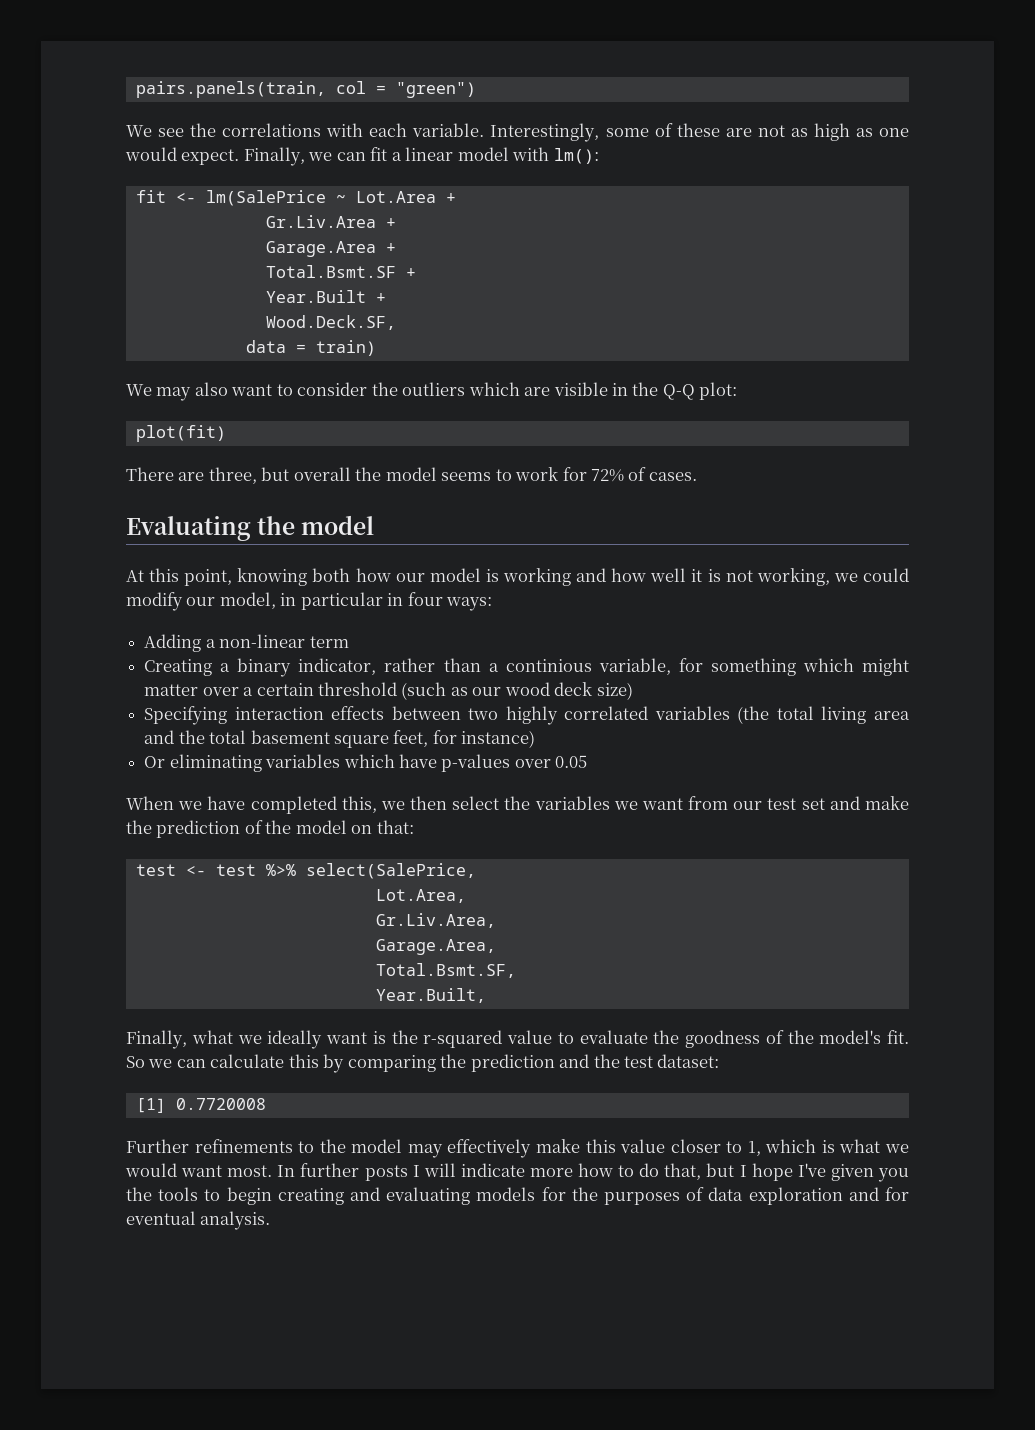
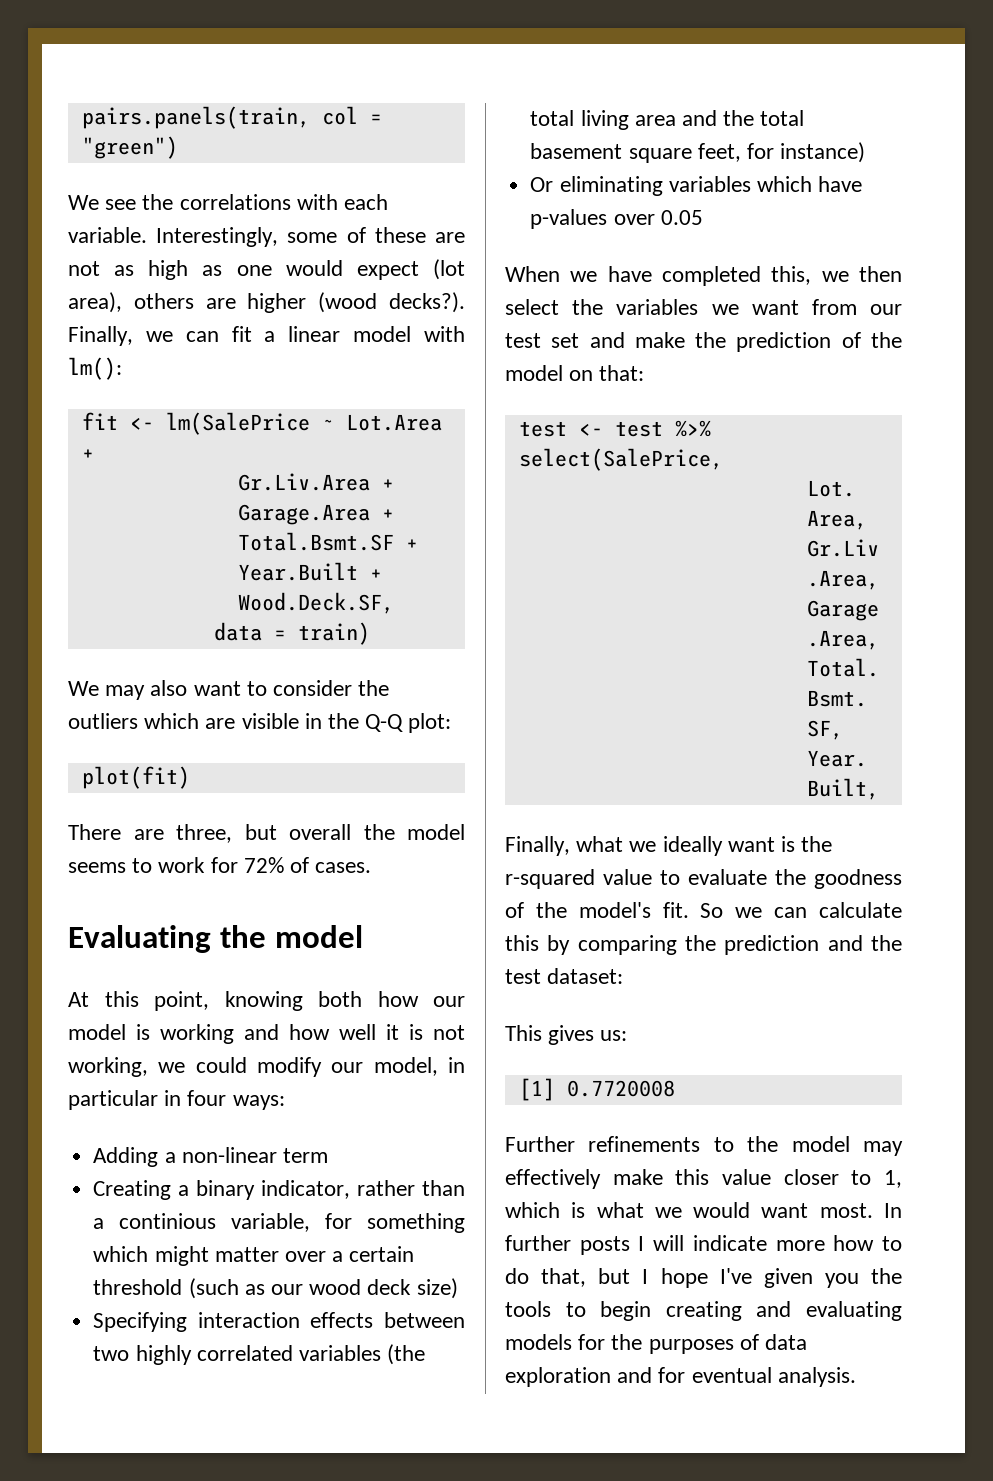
[181,149,240,165] expect. -> [356,259,465,280] [68,292,466,313] expect (lot area), others are higher (wood decks?).
(720, 1061) none -> [505,1025,628,1045] // This gives us:

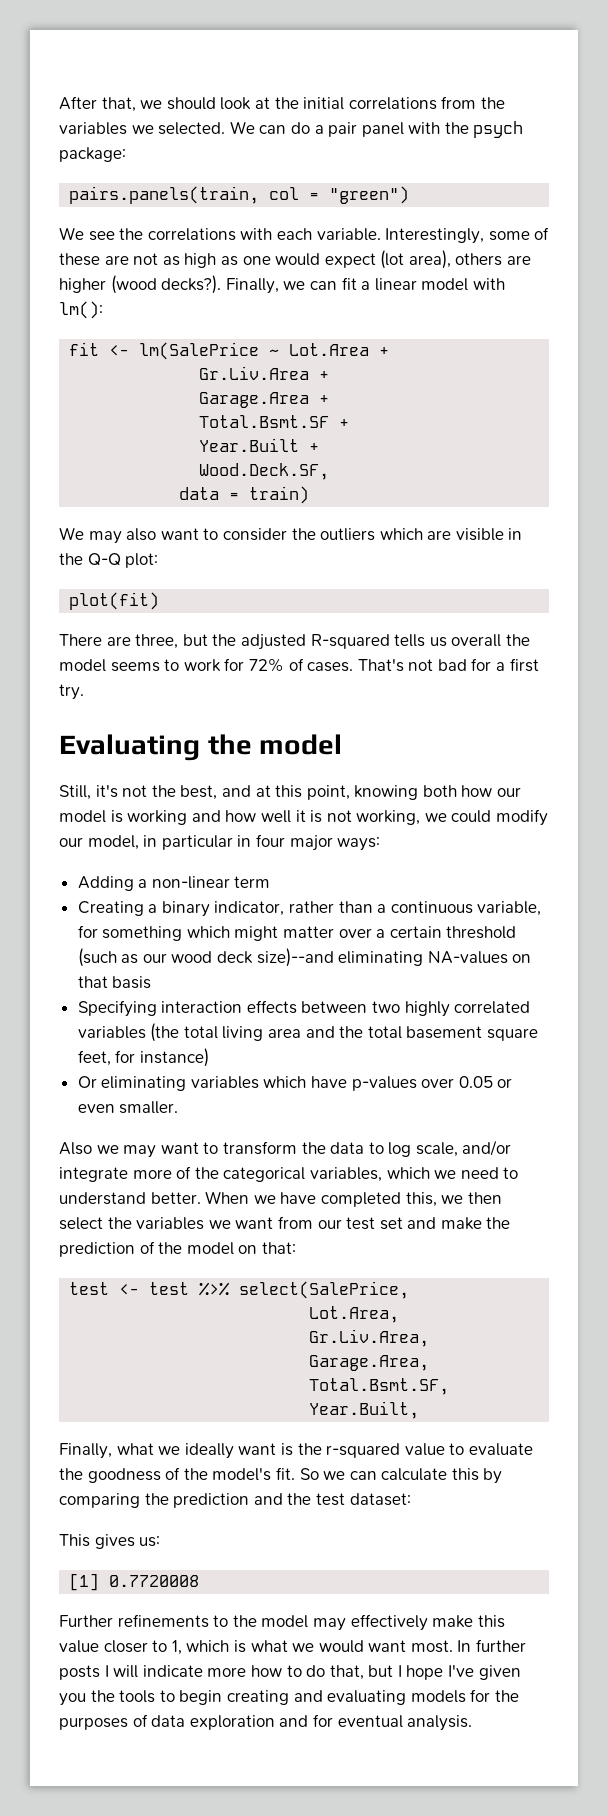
(81, 117) none -> [59,96,505,112] [59,121,524,138] [59,147,126,162] After that, we should look at the initial correlations from the variables we selected. We can do a pair panel with the psych package: //
(277, 832) none -> [212,634,447,650] the adjusted R-squared tells us
[68,925,363,953] [68,992,89,1007] // Evaluating the model // At -> [357,658,539,672] [59,684,84,700] [59,734,343,761] [59,785,271,800] That's not bad for a first try. // Evaluating the model // Still, it's not the best, and at
(227, 1098) none -> [289,835,333,851] major
[119,1213,217,1229] continious -> [390,901,473,914] continuous
[416,1278,458,1299] size) -> [256,948,532,967] [77,976,152,989] size)--and eliminating NA-values on that basis
(703, 217) // -> [497,1078,513,1088] [77,1101,179,1114] [59,1140,512,1158] [59,1166,519,1182] [59,1192,201,1205] or even smaller. // Also we may want to transform the data to log scale, and/or integrate more of the categorical variables, which we need to understand better.

